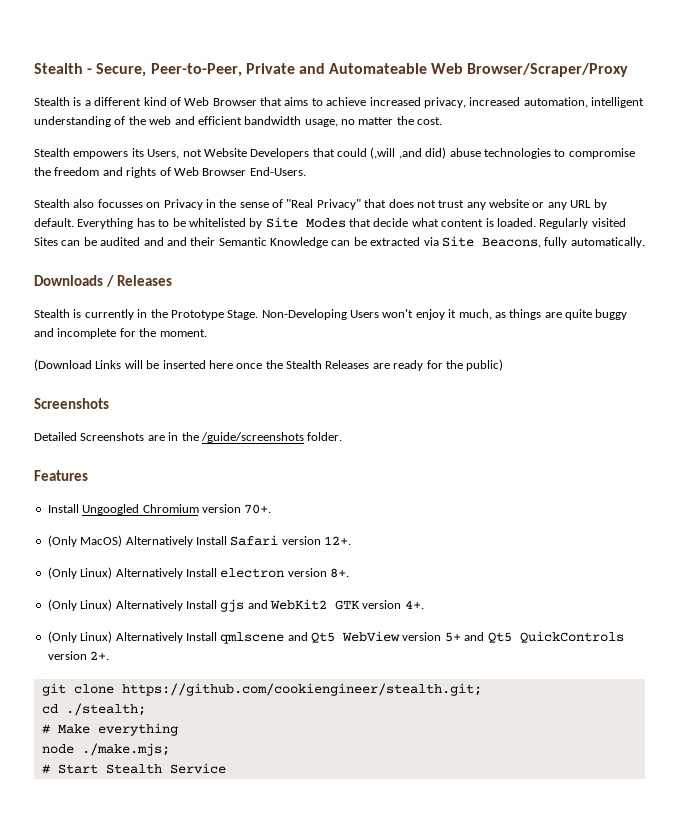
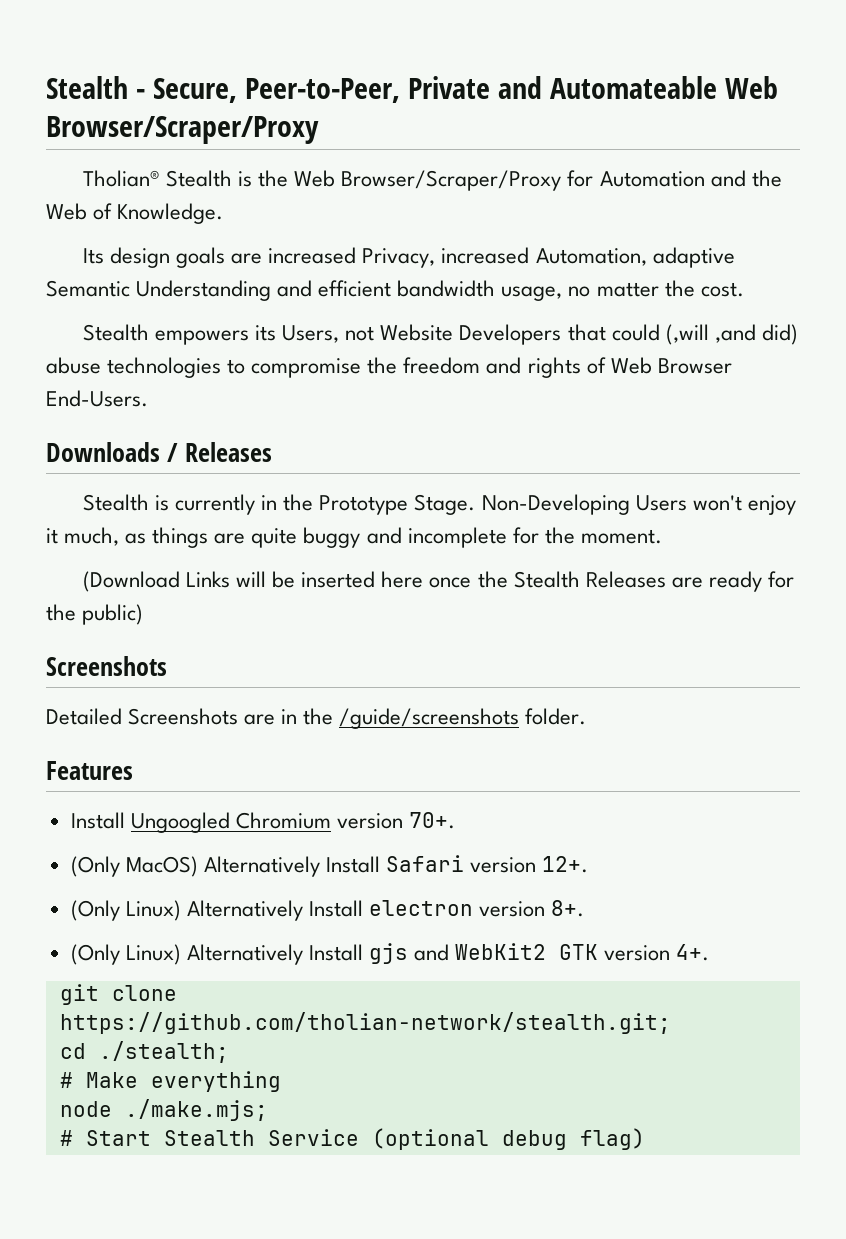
[34,97,644,108] [34,116,172,127] Stealth is a different kind of Web Browser that aims to achieve increased privacy, increased automation, intelligent understanding of the web -> [82,170,782,191] [46,203,224,224] [82,247,735,268] [46,280,272,301] Tholian® Stealth is the Web Browser/Scraper/Proxy for Automation and the Web of Knowledge. // Its design goals are increased Privacy, increased Automation, adaptive Semantic Understanding
[34,199,607,210] [34,217,626,229] [34,236,645,248] // Stealth also focusses on Privacy in the sense of "Real Privacy" that does not trust any website or any URL by default. Everything has to be whitelisted by Site Modes that decide what content is loaded. Regularly visited Sites can be audited and and their Semantic Knowledge can be extracted via Site Beacons, fully automatically. -> (148, 398) none
[47,631,624,644] [47,651,110,660] // (Only Linux) Alternatively Install qmlscene and Qt5 WebView version 5+ and Qt5 QuickControls version 2+. -> (710, 952) none
[121,683,482,696] https://github.com/cookiengineer/stealth.git; -> [59,1012,671,1034] https://github.com/tholian-network/stealth.git;
(226, 768) none -> [371,1128,645,1150] (optional debug flag)

